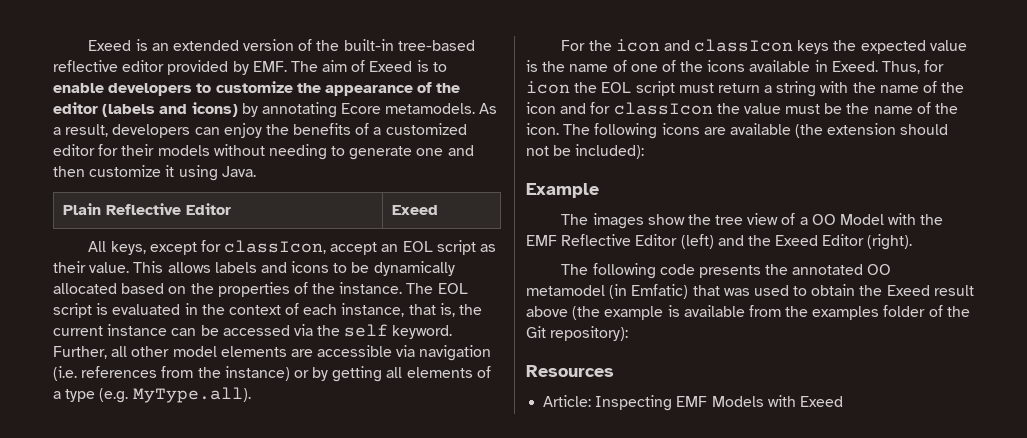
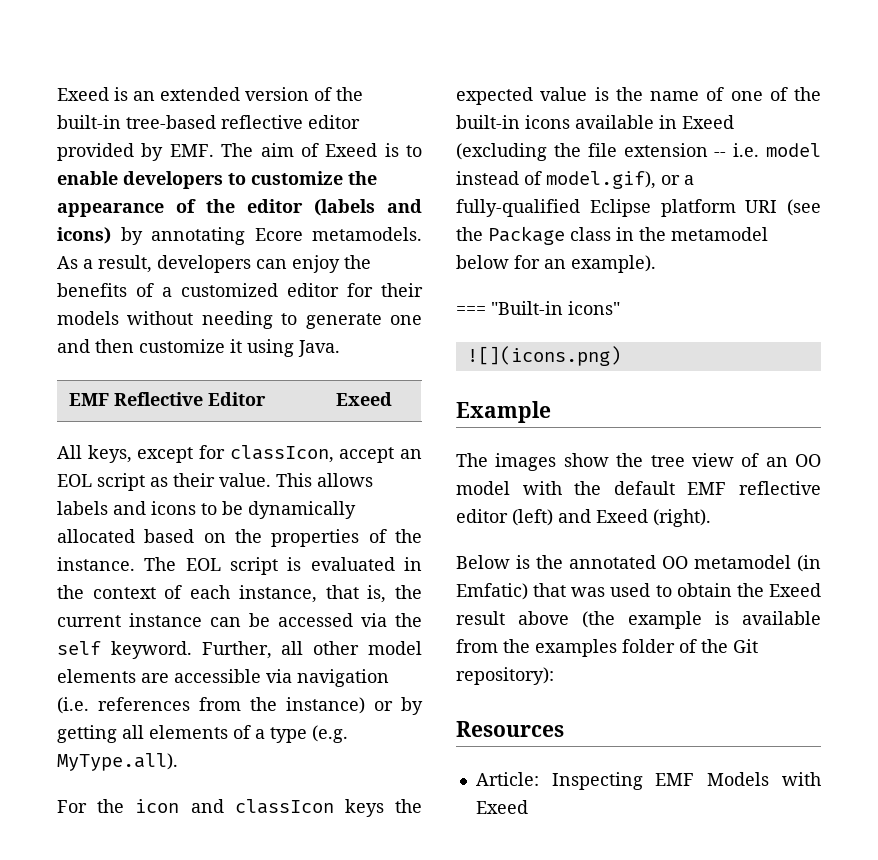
[63,203,102,215] Plain -> [68,393,109,406] EMF
(704, 66) none -> [456,115,520,129] built-in
[831,60,945,74] [526,81,965,97] [526,102,959,115] [526,123,949,139] [526,144,645,159] Exeed. Thus, for icon the EOL script must return a string with the name of the icon and for classIcon the value must be the name of the icon. The following icons are available (the extension should not be included): -> [682,115,734,129] [456,143,821,161] [456,171,694,189] [456,199,821,217] [456,226,768,245] [456,255,656,273] [456,301,620,315] [466,346,621,366] Exeed (excluding the file extension -- i.e. model instead of model.gif), or a fully-qualified Eclipse platform URI (see the Package class in the metamodel below for an example). // === "Built-in icons" // ![](icons.png)
[799,213,944,225] [526,234,913,250] [561,263,761,279] a OO Model with the EMF Reflective Editor (left) and the Exeed Editor (right). // The following code presents -> [765,454,821,467] [456,481,821,495] [456,509,711,527] [456,555,530,569] an OO model with the default EMF reflective editor (left) and Exeed (right). // Below is

